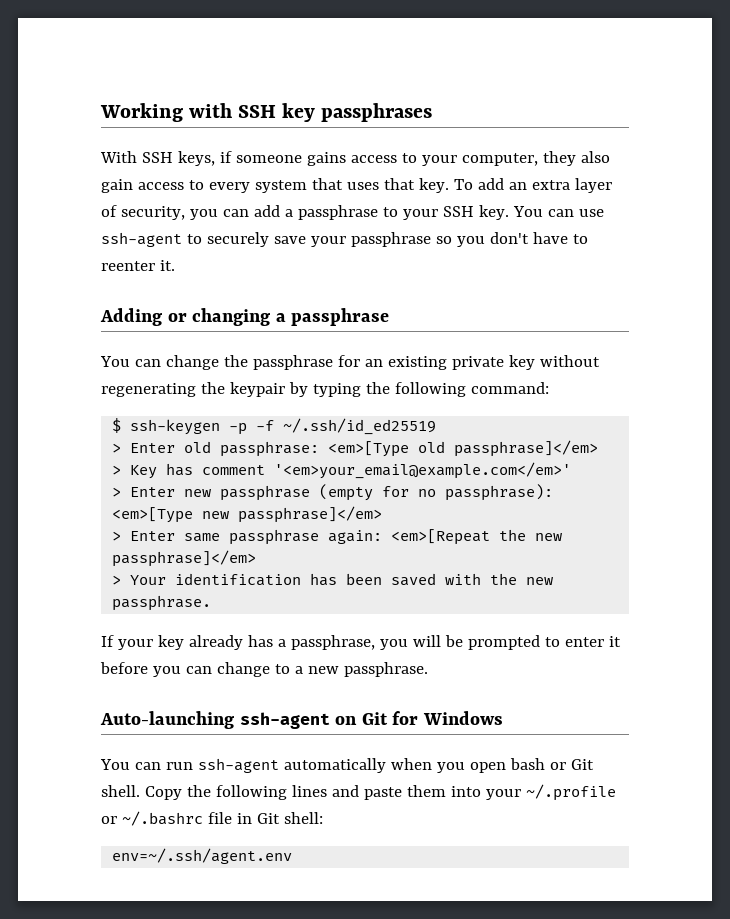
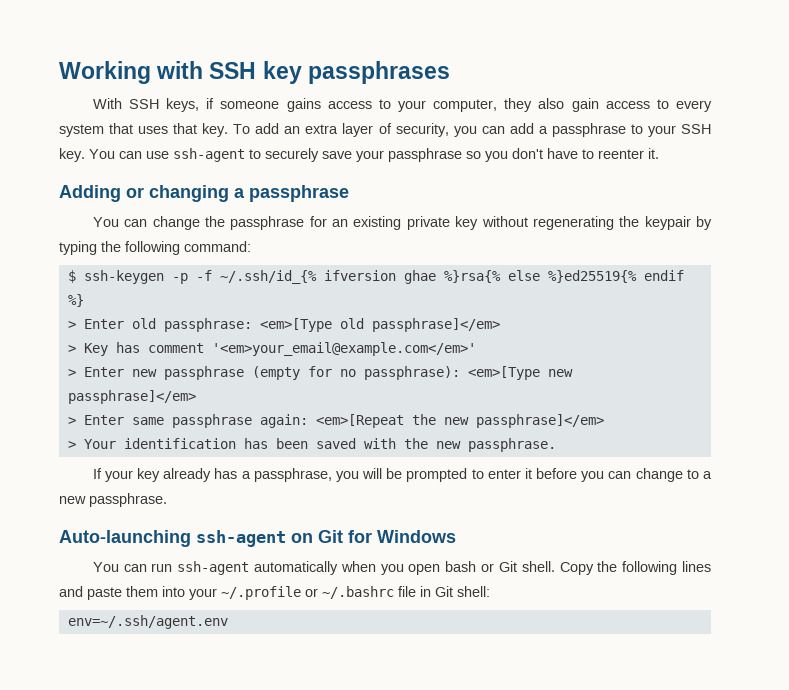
[283,418,437,435] ~/.ssh/id_ed25519 -> [219,270,684,284] [67,294,84,307] ~/.ssh/id_{% ifversion ghae %}rsa{% else %}ed25519{% endif %}

